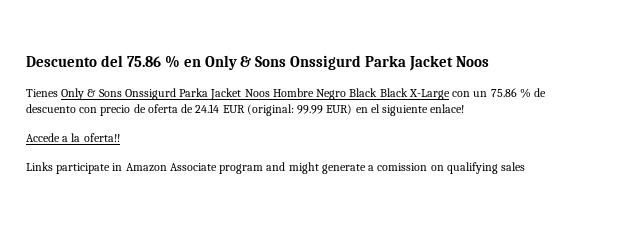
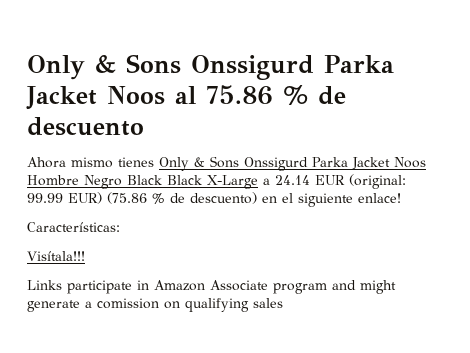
[26,55,490,71] [26,89,58,97] Descuento del 75.86 % en Only & Sons Onssigurd Parka Jacket Noos // Tienes -> [27,54,394,80] [26,85,346,110] [27,117,144,136] [27,157,154,168] Only & Sons Onssigurd Parka Jacket Noos al 75.86 % de descuento // Ahora mismo tienes
[452,88,547,98] [26,104,194,116] con un 75.86 % de descuento con precio de oferta de -> [263,178,270,185] a
(353, 109) none -> [107,192,257,204] (75.86 % de descuento)
[26,133,120,142] Accede a la oferta!! -> [27,222,120,232] [27,251,85,261] Características: // Visítala!!!

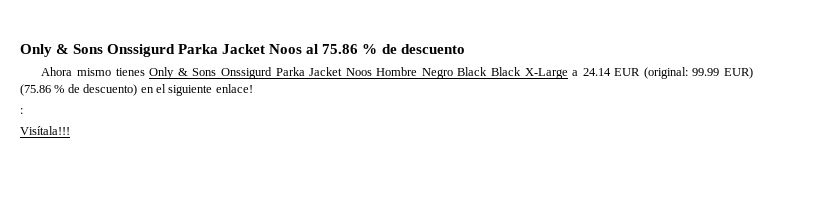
[27,222,120,232] Características: -> [20,108,23,114] :
[27,280,396,294] [27,298,283,312] // Links participate in Amazon Associate program and might generate a comission on qualifying sales -> (70, 130) none

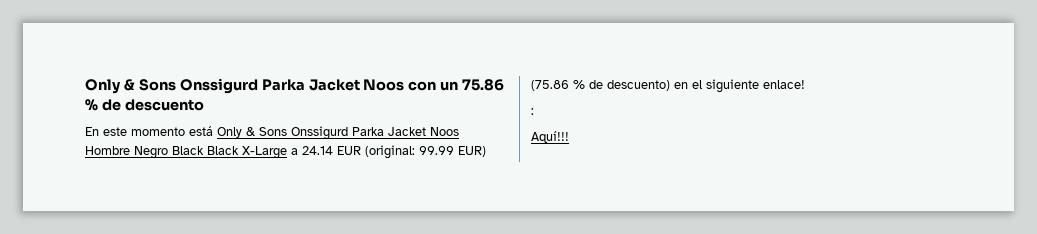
[20,44,319,57] Only & Sons Onssigurd Parka Jacket Noos al -> [85,78,459,94] Only & Sons Onssigurd Parka Jacket Noos con un
[41,67,145,76] Ahora mismo tienes -> [85,126,213,136] En este momento está
[20,126,70,135] Visítala!!! -> [531,131,569,143] Aquí!!!

